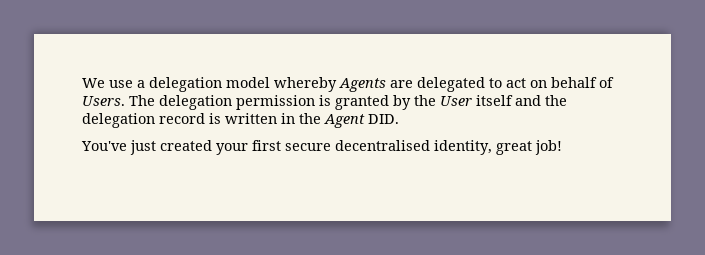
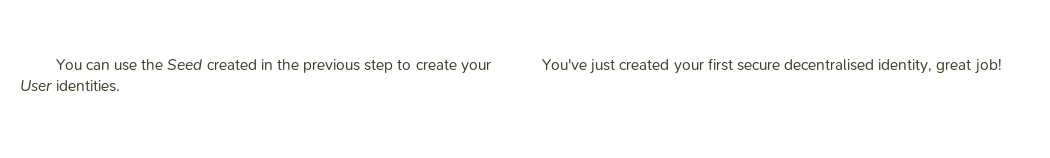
[82,77,614,92] [82,95,567,110] [82,113,399,128] We use a delegation model whereby Agents are delegated to act on behalf of Users. The delegation permission is granted by the User itself and the delegation record is written in the Agent DID. -> [55,59,491,74] [20,80,121,92] You can use the Seed created in the previous step to create your User identities.

